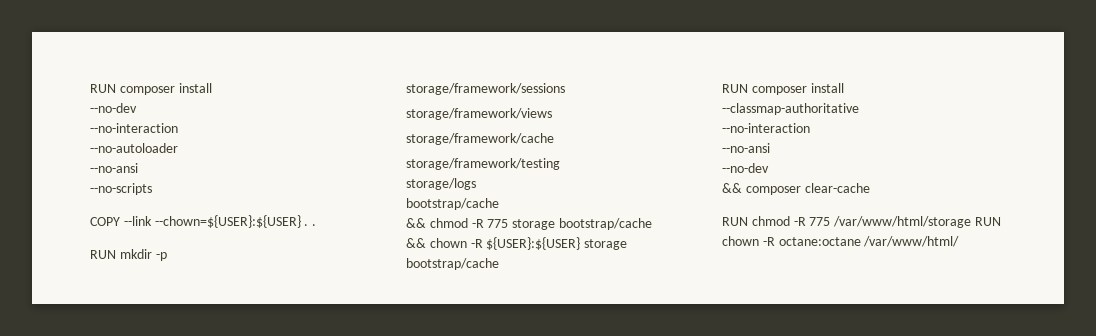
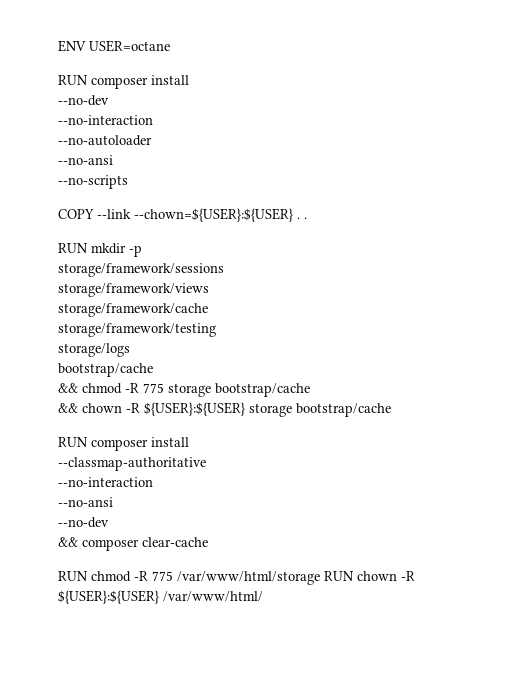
(90, 88) none -> [58,40,170,52] ENV USER=octane //
[778,237,861,246] octane:octane -> [58,590,159,604] ${USER}:${USER}

